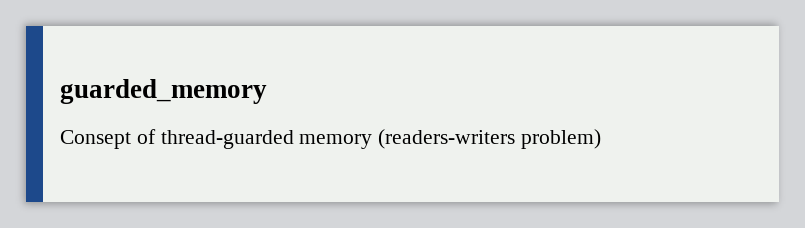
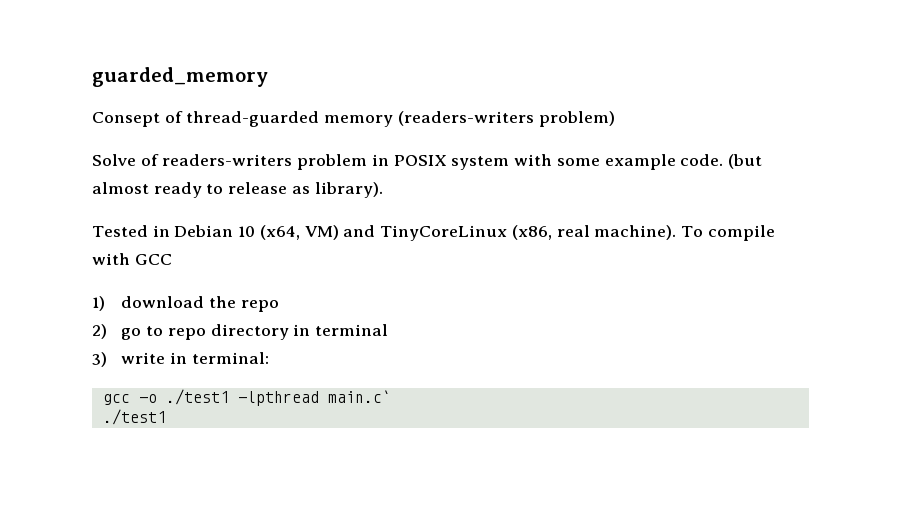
(602, 139) none -> [92,154,762,170] [92,182,383,198] [92,225,775,241] [92,253,172,265] [92,296,279,312] [92,324,389,340] [92,352,269,367] [102,389,391,406] [102,409,166,425] // Solve of readers-writers problem in POSIX system with some example code. (but almost ready to release as library). // Tested in Debian 10 (x64, VM) and TinyCoreLinux (x86, real machine). To compile with GCC // 1) download the repo // 2) go to repo directory in terminal // 3) write in terminal: // gcc -o ./test1 -lpthread main.c` // ./test1

